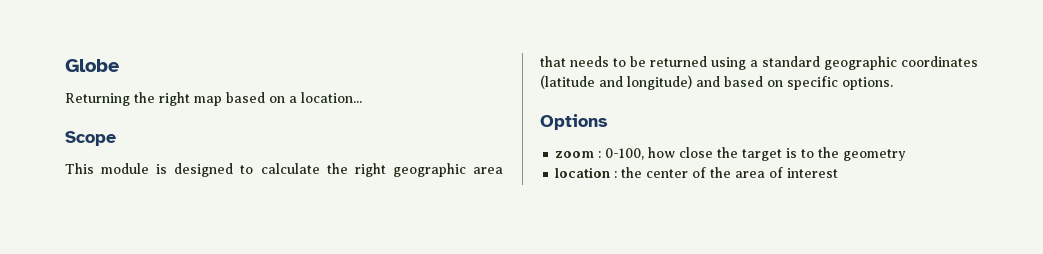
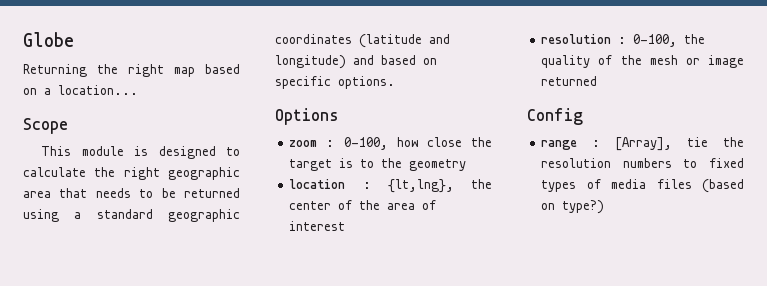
(618, 174) none -> [387,179,454,193] {lt,lng},
(839, 173) none -> [541,34,706,47] [541,55,744,68] [541,76,598,86] [527,108,583,125] [541,137,744,151] [541,158,744,168] [541,179,744,193] [541,200,605,214] // resolution : 0-100, the quality of the mesh or image returned // Config // range : [Array], tie the resolution numbers to fixed types of media files (based on type?)

